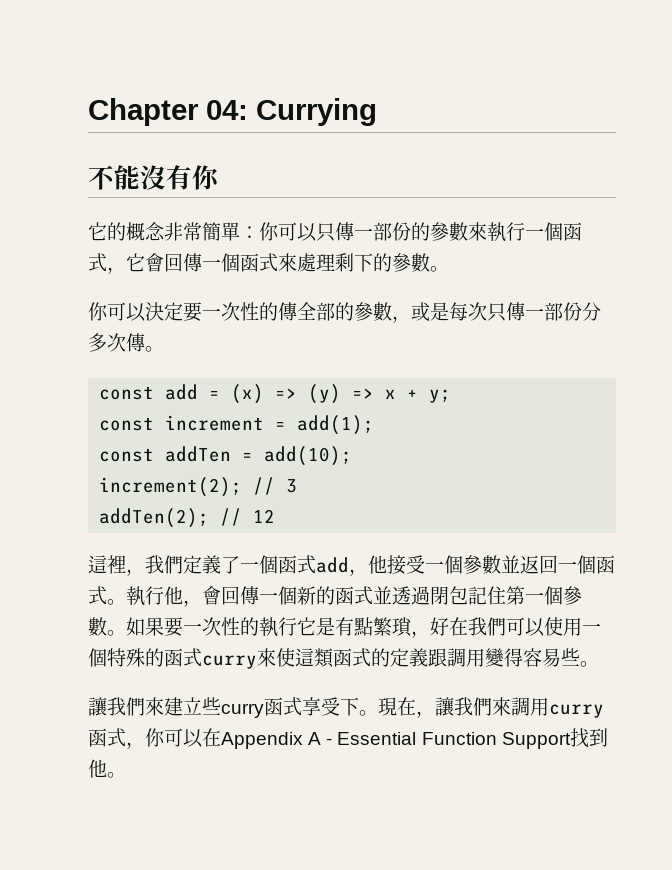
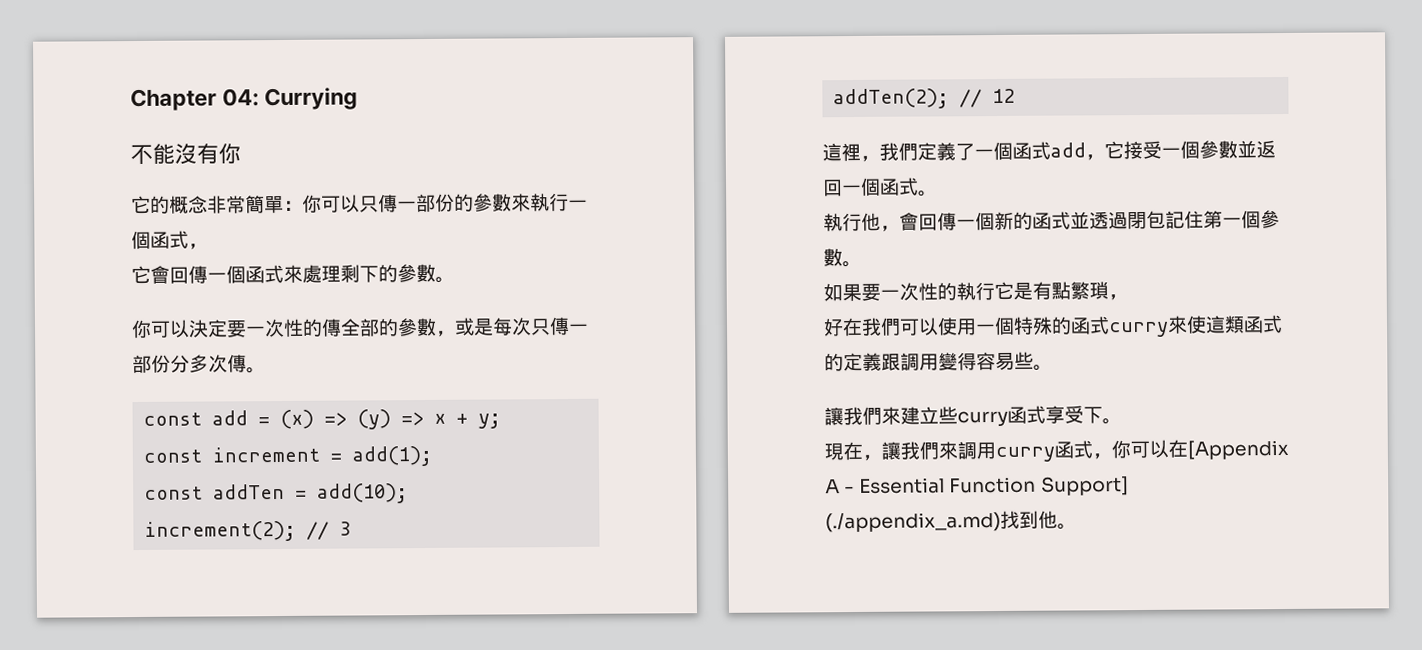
(126, 270) none -> (208, 246) //
[368,555,387,574] 他 -> [1104,141,1124,160] 它
(126, 602) none -> (938, 193) //
(126, 633) none -> (862, 264) //
(430, 634) none -> (1128, 297) //
(378, 713) none -> (1122, 421) //
[221,732,303,749] Appendix -> [1187,439,1289,460] [Appendix
[501,732,571,749] Support -> [1040,476,1129,496] [825,511,1001,533] Support] (./appendix_a.md)

